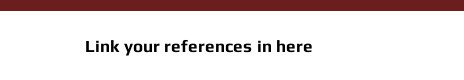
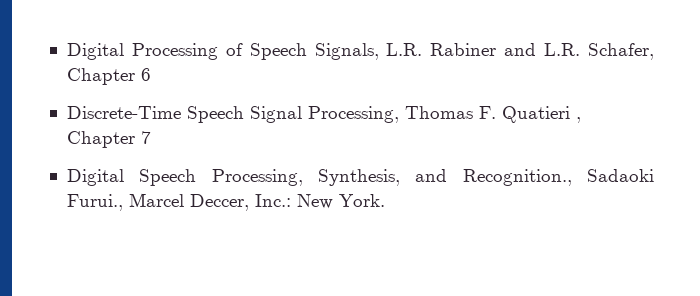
[85,39,314,56] Link your references in here -> [66,43,654,60] [66,68,151,85] [66,106,581,123] [66,131,151,148] [66,169,655,186] [66,193,385,211] Digital Processing of Speech Signals, L.R. Rabiner and L.R. Schafer, Chapter 6 // Discrete-Time Speech Signal Processing, Thomas F. Quatieri , Chapter 7 // Digital Speech Processing, Synthesis, and Recognition., Sadaoki Furui., Marcel Deccer, Inc.: New York.

